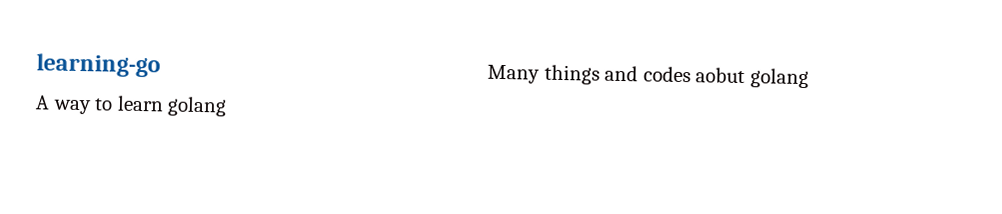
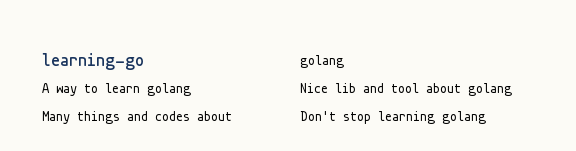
[695,67,809,89] aobut golang -> [197,111,232,121] [300,55,344,68] [300,83,512,96] [300,111,486,124] about golang // Nice lib and tool about golang // Don't stop learning golang

